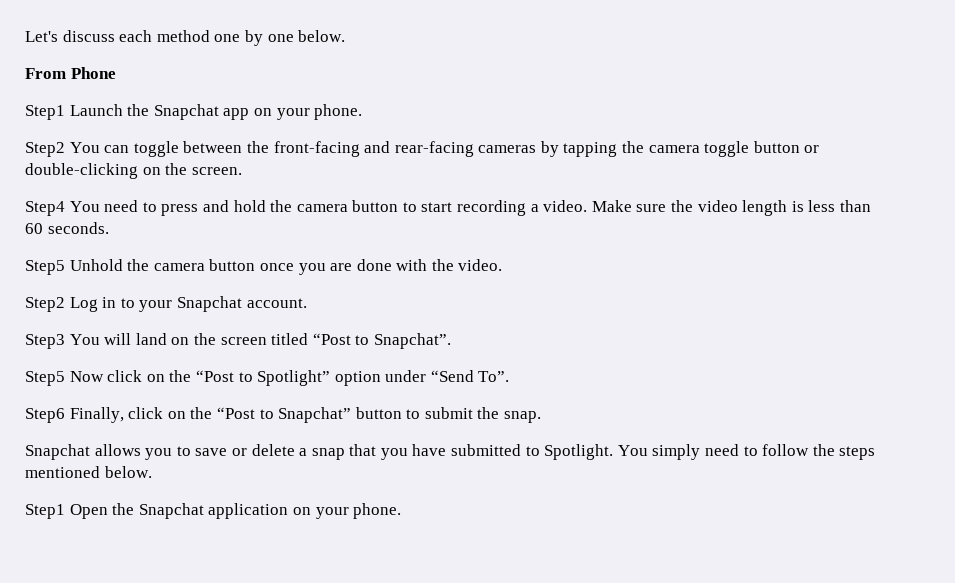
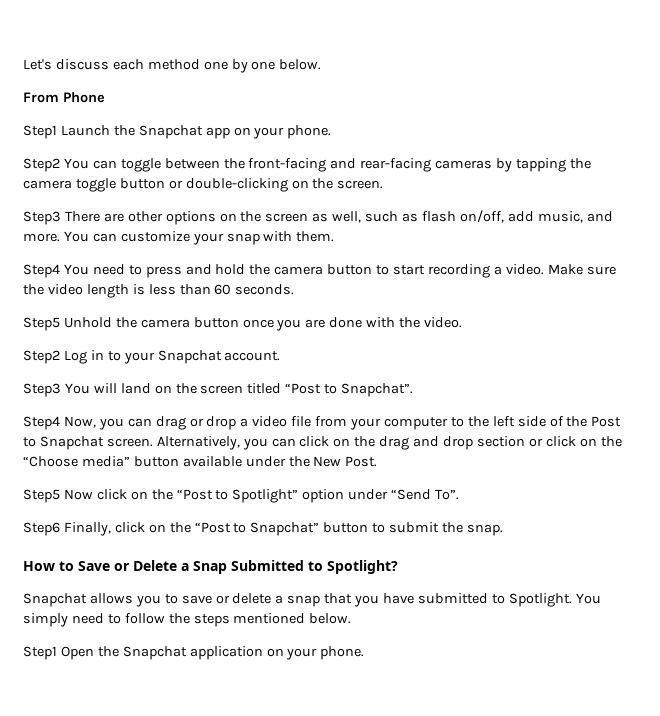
(242, 171) none -> [23,210,613,225] [23,231,335,245] // Step3 There are other options on the screen as well, such as flash on/off, add music, and more. You can customize your snap with them.
(451, 341) none -> [23,416,622,430] [23,436,622,450] [23,456,378,467] // Step4 Now, you can drag or drop a video file from your computer to the left side of the Post to Snapchat screen. Alternatively, you can click on the drag and drop section or click on the “Choose media” button available under the New Post.
(542, 417) none -> [23,560,398,574] // How to Save or Delete a Snap Submitted to Spotlight?

